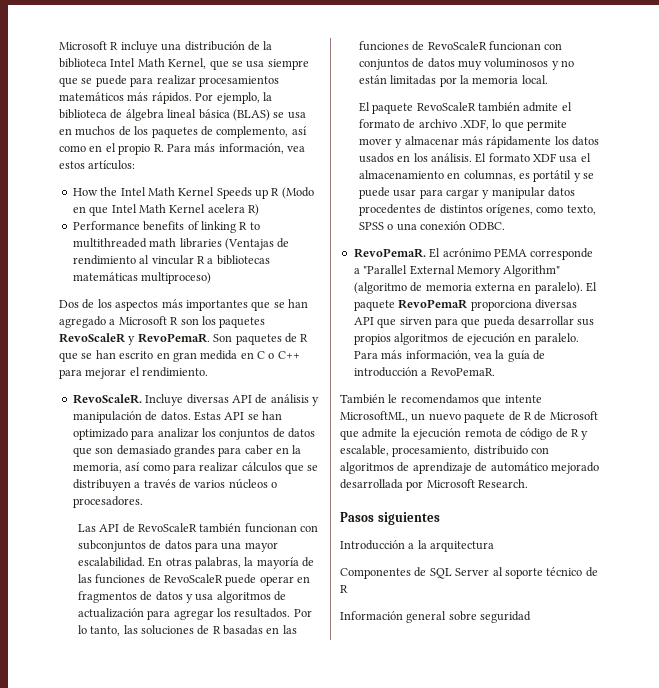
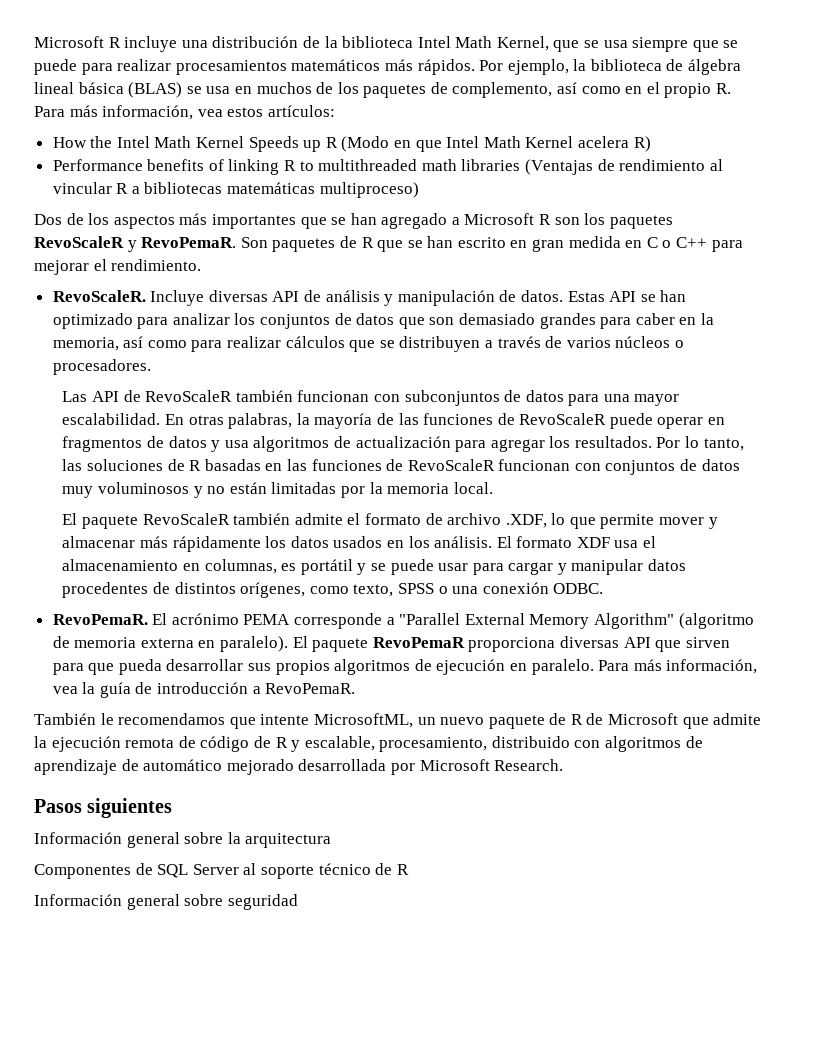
[340,540,415,550] Introducción a -> [34,832,224,848] Información general sobre

